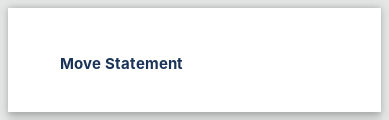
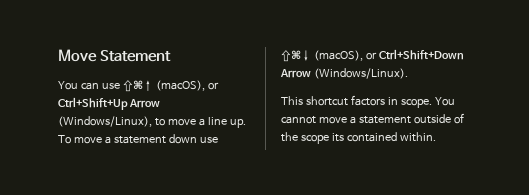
(184, 63) none -> [58,80,219,92] [58,97,160,110] [58,116,246,128] [58,134,218,144] [281,49,464,62] [280,68,408,79] [281,95,455,108] [281,113,464,124] [281,132,436,144] // You can use ⇧⌘↑ (macOS), or Ctrl+Shift+Up Arrow (Windows/Linux), to move a line up. To move a statement down use ⇧⌘↓ (macOS), or Ctrl+Shift+Down Arrow (Windows/Linux). // This shortcut factors in scope. You cannot move a statement outside of the scope its contained within.

